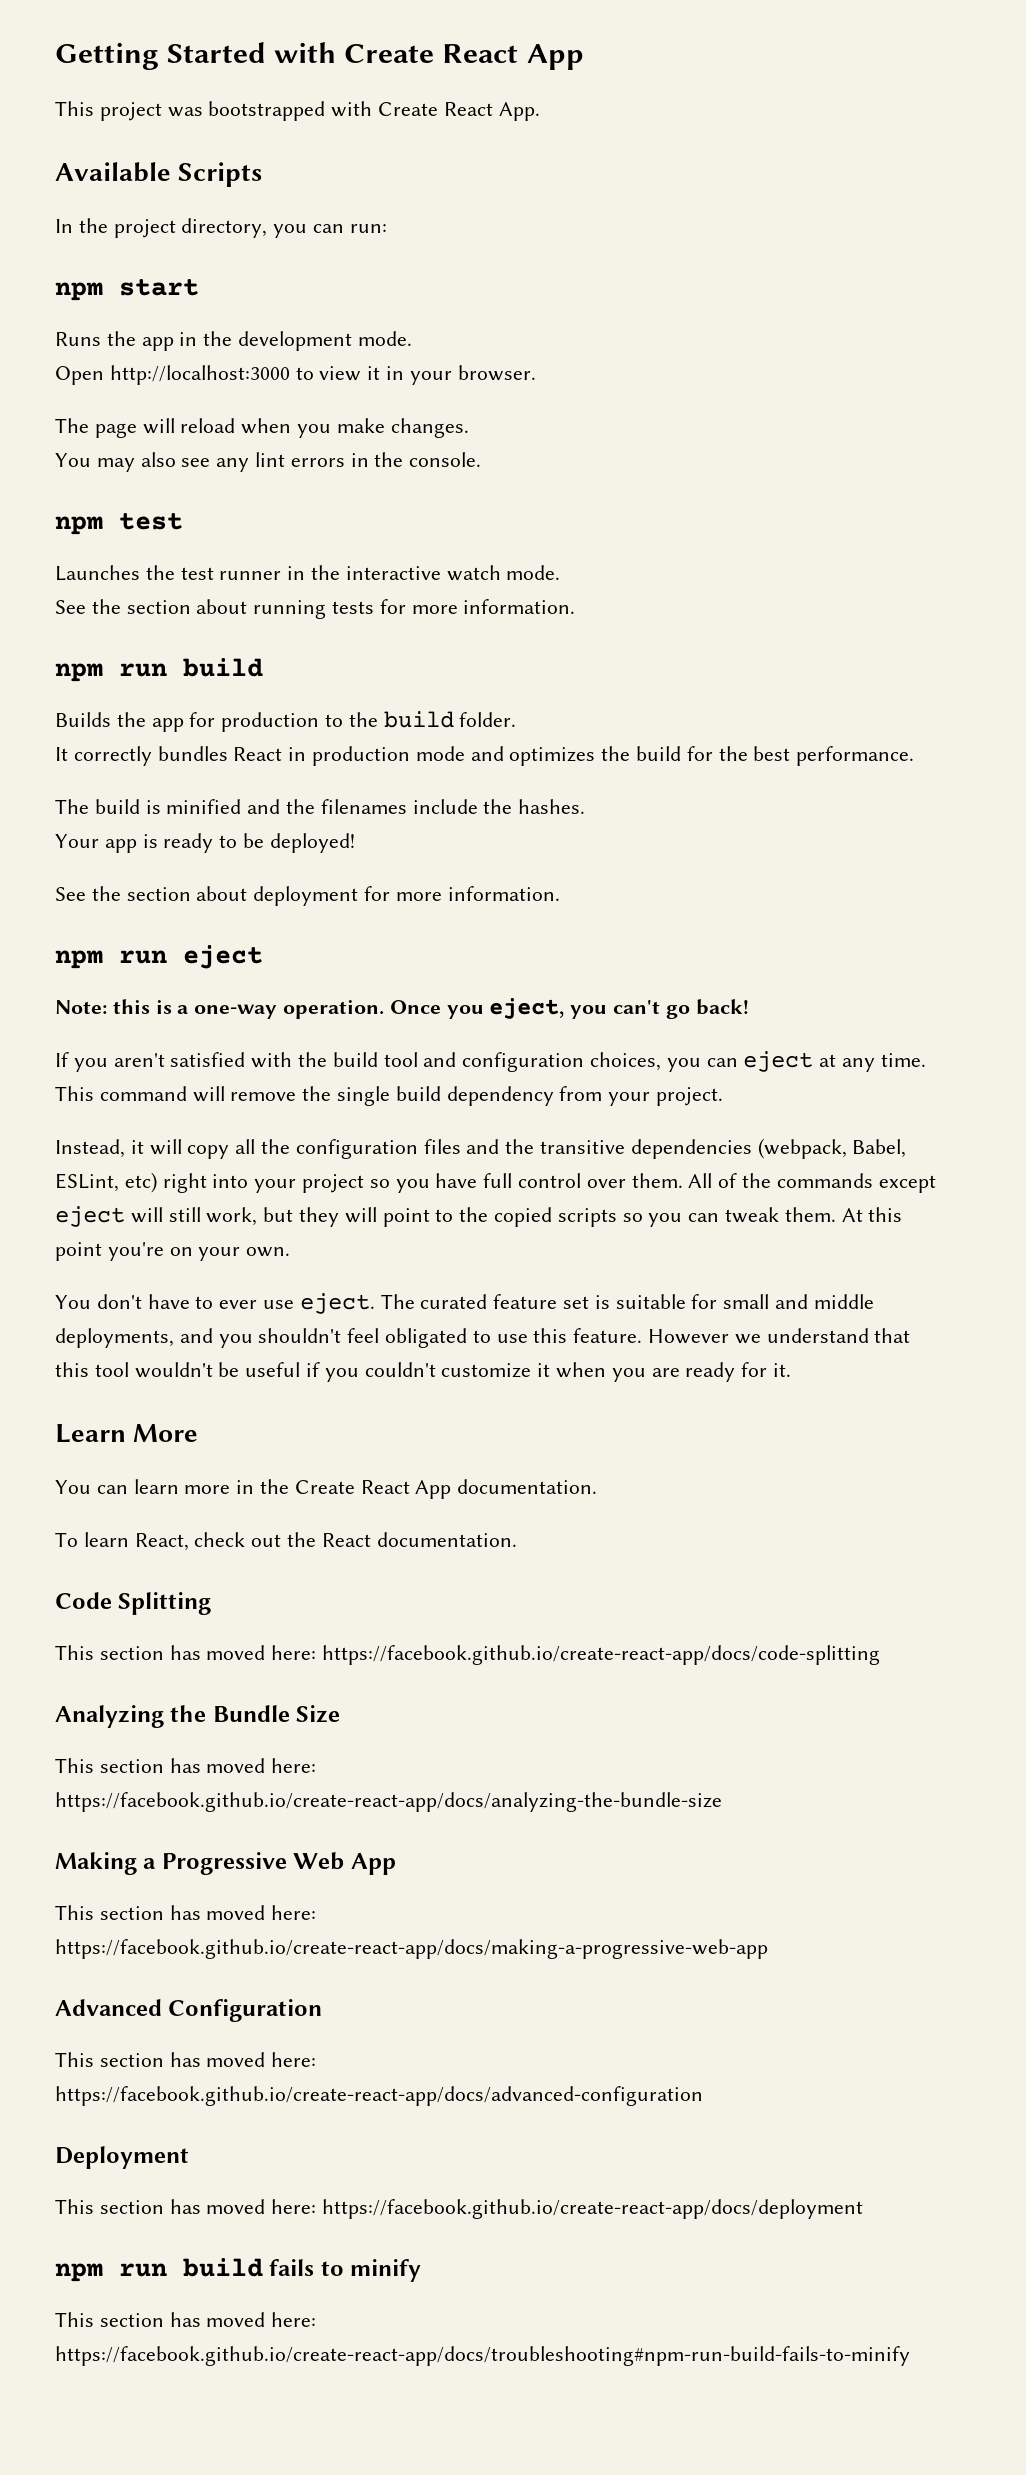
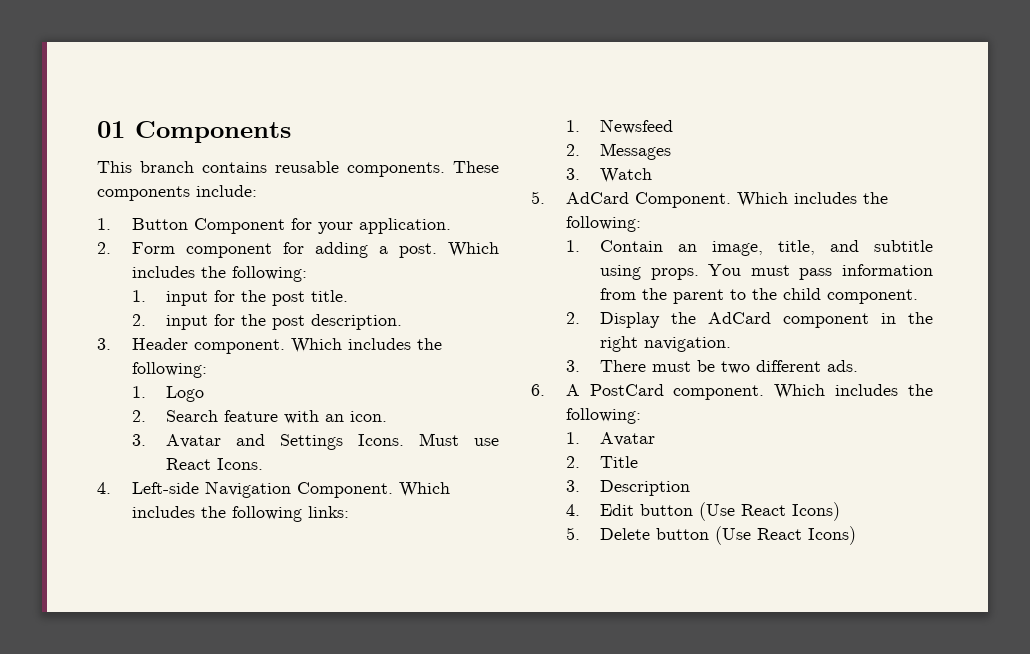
[55,42,584,70] [55,101,540,121] [55,162,263,187] [55,218,387,238] [55,279,199,301] [55,331,412,351] [55,365,536,385] [55,418,469,438] [55,452,482,472] [55,513,183,535] [55,565,561,581] [55,599,576,619] [55,658,263,682] [55,711,517,732] [55,746,915,766] [55,799,586,814] [55,833,355,853] [55,886,560,906] [55,945,263,969] [55,998,749,1019] [55,1051,926,1072] [55,1086,724,1106] [55,1138,907,1159] [55,1172,936,1193] [55,1206,903,1227] [55,1242,291,1261] [55,1293,874,1314] [55,1328,911,1348] [55,1362,792,1382] [55,1424,199,1443] [55,1479,598,1499] [55,1532,517,1551] [55,1592,212,1615] [55,1645,881,1665] [55,1705,341,1728] [55,1758,317,1773] [55,1792,722,1812] [55,1852,396,1875] [55,1905,317,1920] [55,1939,768,1959] [55,1999,323,2022] [55,2052,317,2067] [55,2086,703,2106] [55,2146,189,2169] [55,2199,864,2219] [55,2258,422,2282] [55,2312,317,2327] [55,2346,910,2366] Getting Started with Create React App // This project was bootstrapped with Create React App. // Available Scripts // In the project directory, you can run: // npm start // Runs the app in the development mode. // Open http://localhost:3000 to view it in your browser. // The page will reload when you make changes. // You may also see any lint errors in the console. // npm test // Launches the test runner in the interactive watch mode. // See the section about running tests for more information. // npm run build // Builds the app for production to the build folder. // It correctly bundles React in production mode and optimizes the build for the best performance. // The build is minified and the filenames include the hashes. // Your app is ready to be deployed! // See the section about deployment for more information. // npm run eject // Note: this is a one-way operation. Once you eject, you can't go back! // If you aren't satisfied with the build tool and configuration choices, you can eject at any time. This command will remove the single build dependency from your project. // Instead, it will copy all the configuration files and the transitive dependencies (webpack, Babel, ESLint, etc) right into your project so you have full control over them. All of the commands except eject will still work, but they will point to the copied scripts so you can tweak them. At this point you're on your own. // You don't have to ever use eject. The curated feature set is suitable for small and middle deployments, and you shouldn't feel obligated to use this feature. However we understand that this tool wouldn't be useful if you couldn't customize it when you are ready for it. // Learn More // You can learn more in the Create React App documentation. // To learn React, check out the React documentation. // Code Splitting // This section has moved here: https://facebook.github.io/create-react-app/docs/code-splitting // Analyzing the Bundle Size // This section has moved here: https://facebook.github.io/create-react-app/docs/analyzing-the-bundle-size // Making a Progressive Web App // This section has moved here: https://facebook.github.io/create-react-app/docs/making-a-progressive-web-app // Advanced Configuration // This section has moved here: https://facebook.github.io/create-react-app/docs/advanced-configuration // Deployment // This section has moved here: https://facebook.github.io/create-react-app/docs/deployment // npm run build fails to minify // This section has moved here: https://facebook.github.io/create-react-app/docs/troubleshooting#npm-run-build-fails-to-minify -> [97,121,291,143] [97,161,499,177] [97,185,257,201] [97,218,451,234] [97,242,499,258] [131,266,307,282] [131,290,349,306] [131,314,403,330] [97,338,442,354] [131,362,207,378] [131,386,205,402] [131,410,388,424] [131,433,499,450] [166,458,264,470] [97,481,450,498] [131,506,349,522] [565,119,674,134] [565,143,672,160] [565,168,653,183] [531,191,888,208] [565,216,641,232] [565,240,933,256] [600,264,933,280] [600,288,919,304] [565,312,933,328] [600,336,732,352] [565,360,859,374] [531,384,933,400] [565,408,641,424] [565,432,656,446] [565,456,639,468] [565,480,691,496] [565,502,841,521] [565,526,857,545] 01 Components // This branch contains reusable components. These components include: // 1. Button Component for your application. // 2. Form component for adding a post. Which includes the following: // 1. input for the post title. // 2. input for the post description. // 3. Header component. Which includes the following: // 1. Logo // 2. Search feature with an icon. // 3. Avatar and Settings Icons. Must use React Icons. // 4. Left-side Navigation Component. Which includes the following links: // 1. Newsfeed // 2. Messages // 3. Watch // 5. AdCard Component. Which includes the following: // 1. Contain an image, title, and subtitle using props. You must pass information from the parent to the child component. // 2. Display the AdCard component in the right navigation. // 3. There must be two different ads. // 6. A PostCard component. Which includes the following: // 1. Avatar // 2. Title // 3. Description // 4. Edit button (Use React Icons) // 5. Delete button (Use React Icons)

